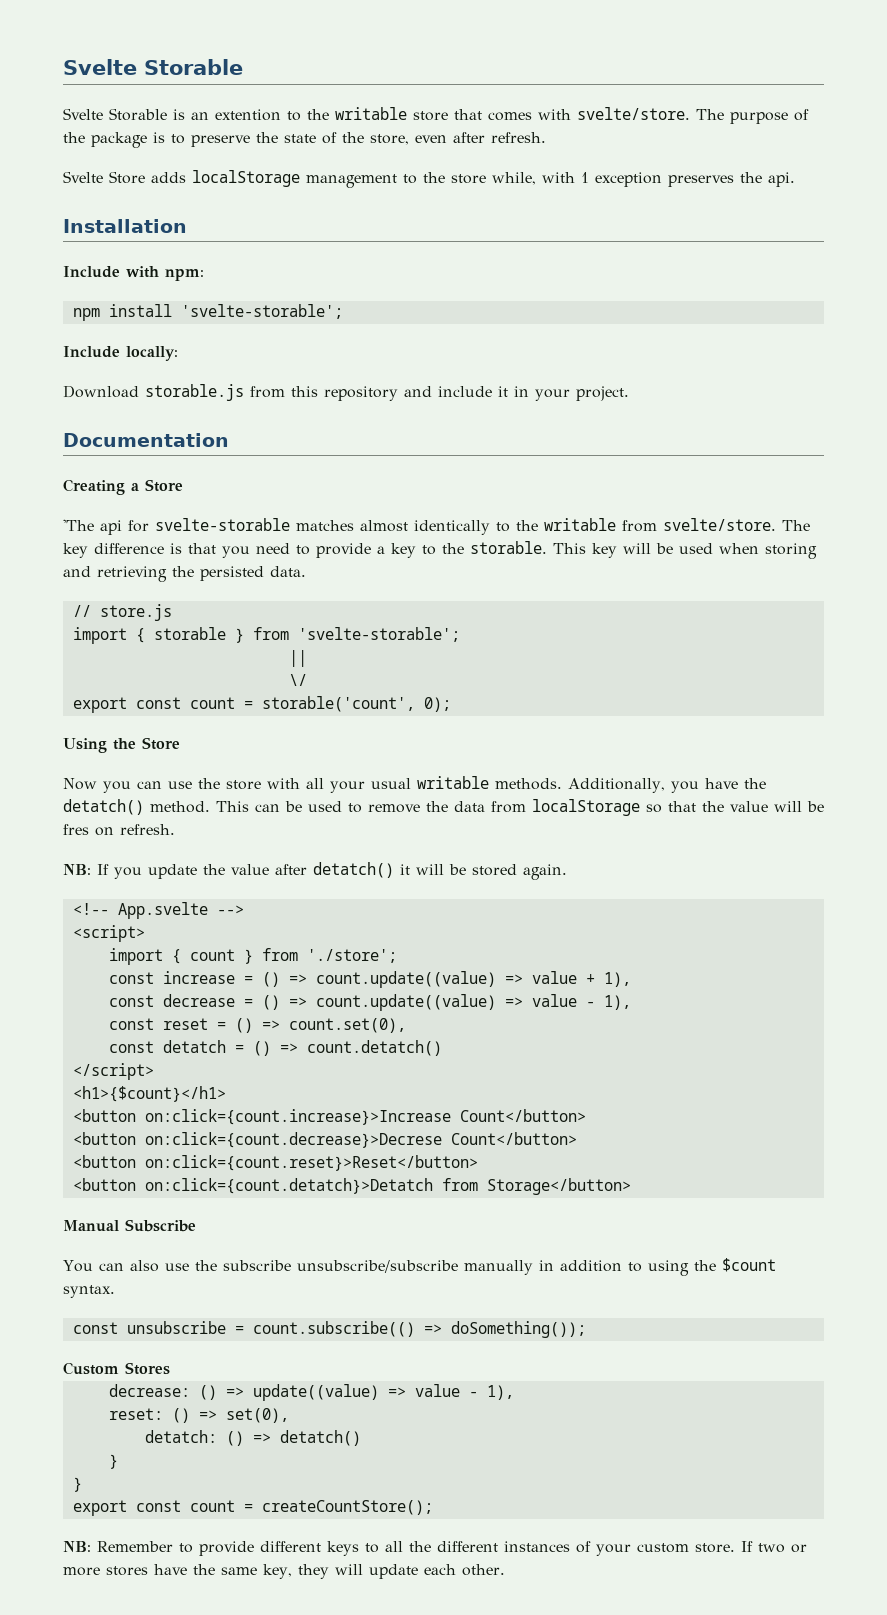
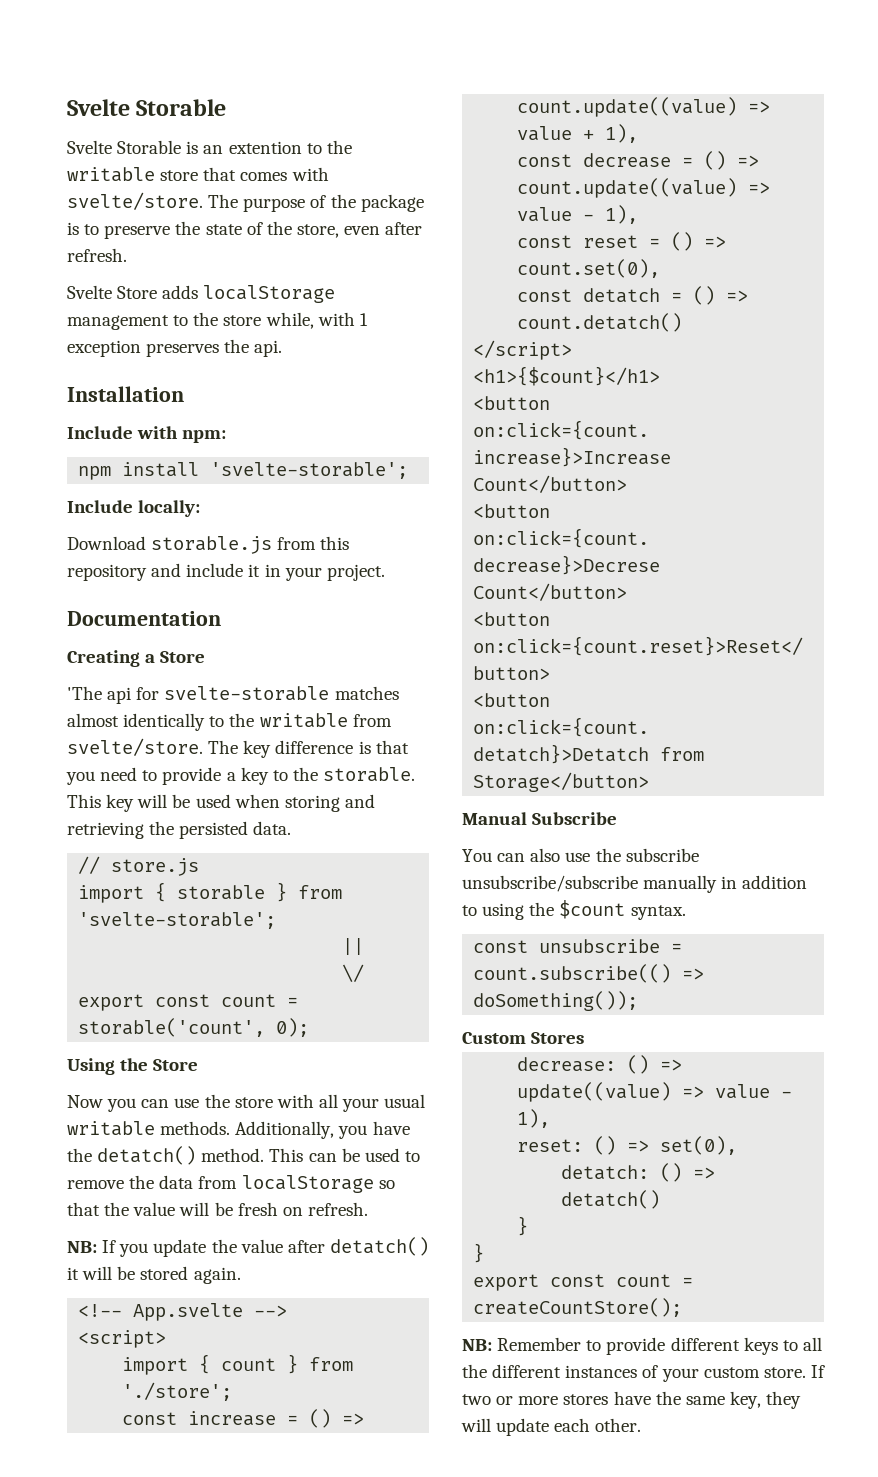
[63,824,89,835] fres -> [237,1202,278,1216] fresh

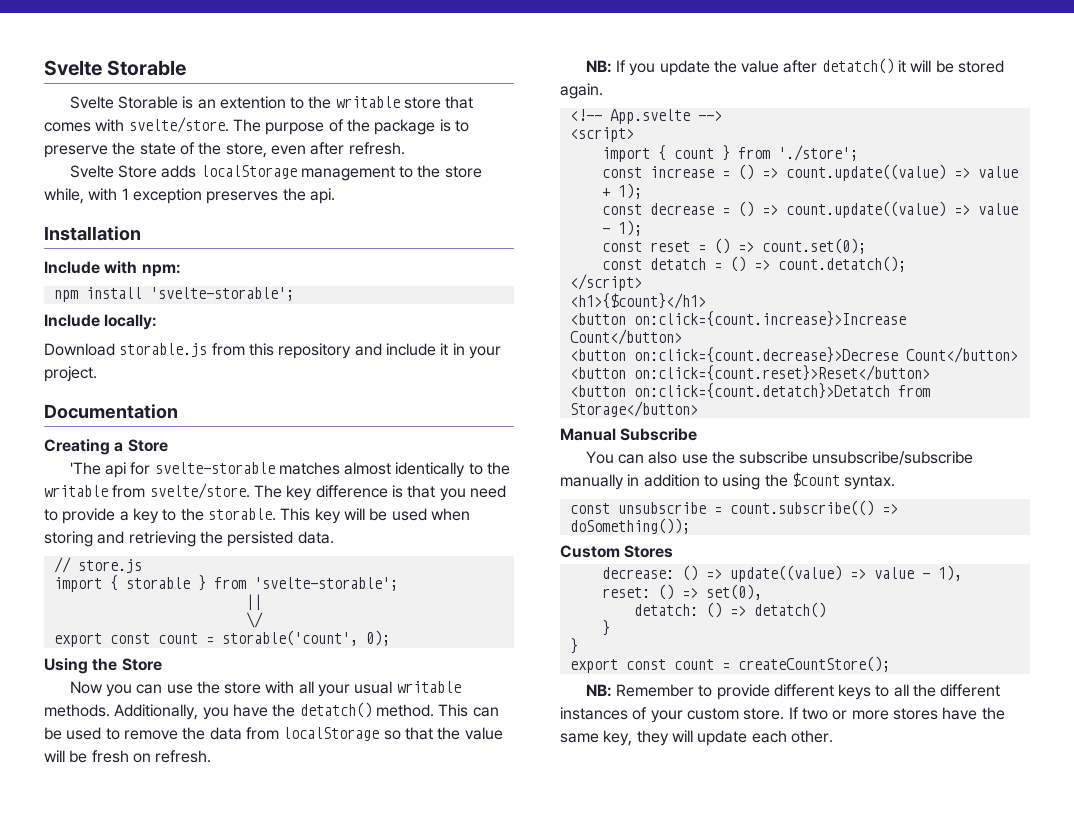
[605,124,639,143] 1), -> [617,183,642,199] 1);
[605,205,639,224] 1), -> [617,220,642,236] 1);
[517,259,661,278] count.set(0), -> [761,238,866,254] count.set(0);
[517,313,683,332] count.detatch() -> [777,256,906,272] count.detatch();

